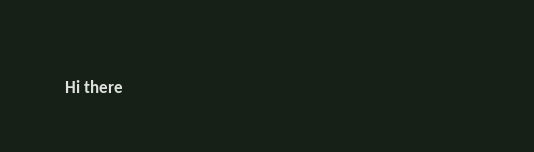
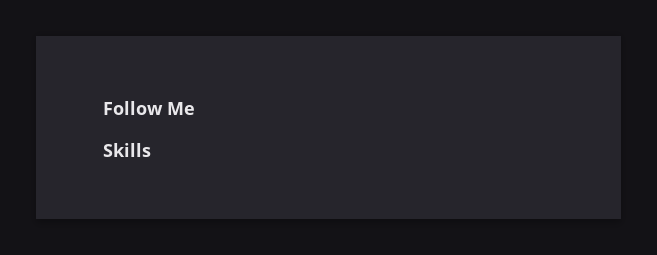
[65,80,124,93] Hi there -> [103,101,195,115] [103,143,151,157] Follow Me // Skills

